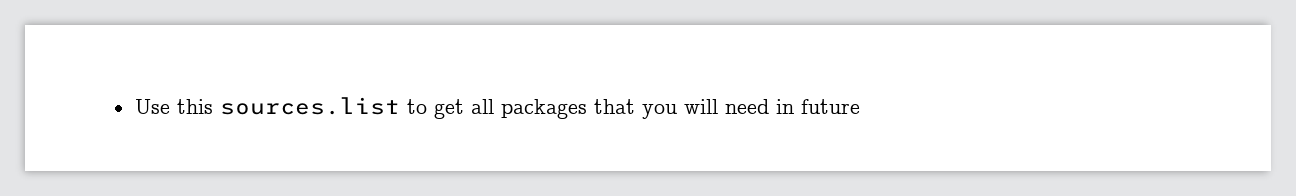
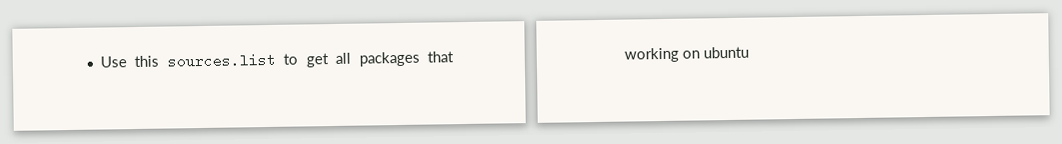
[641,99,860,119] you will need in future -> [623,46,749,63] working on ubuntu

